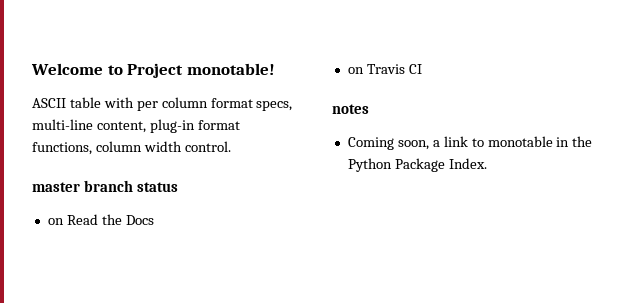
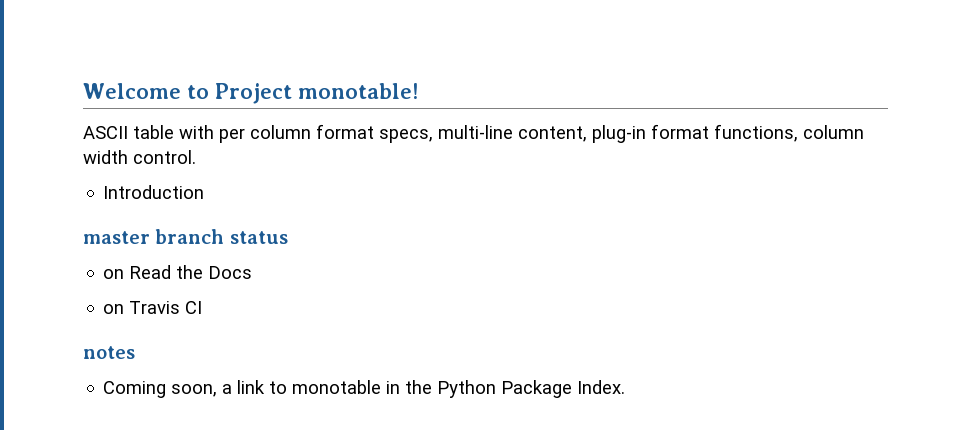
(231, 146) none -> [103,185,205,199] // Introduction

